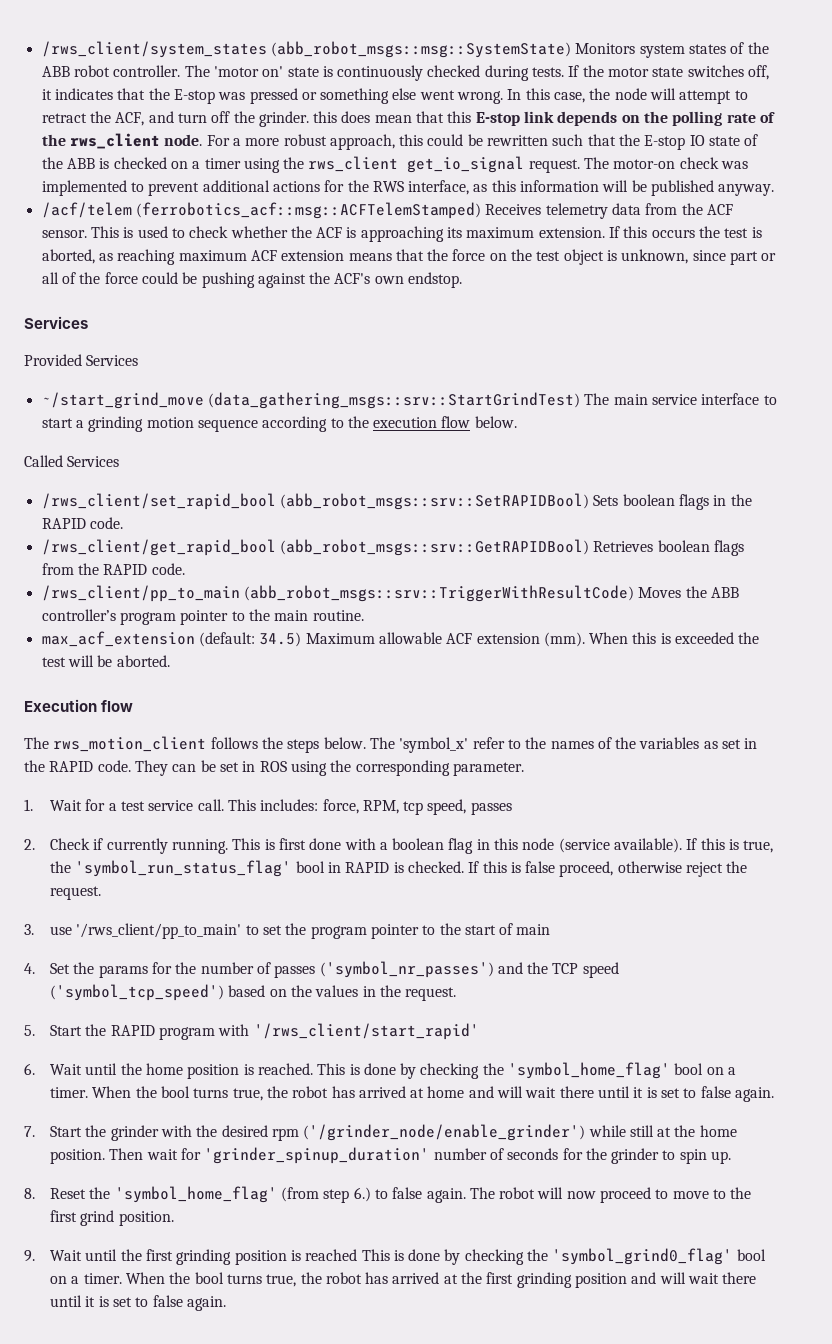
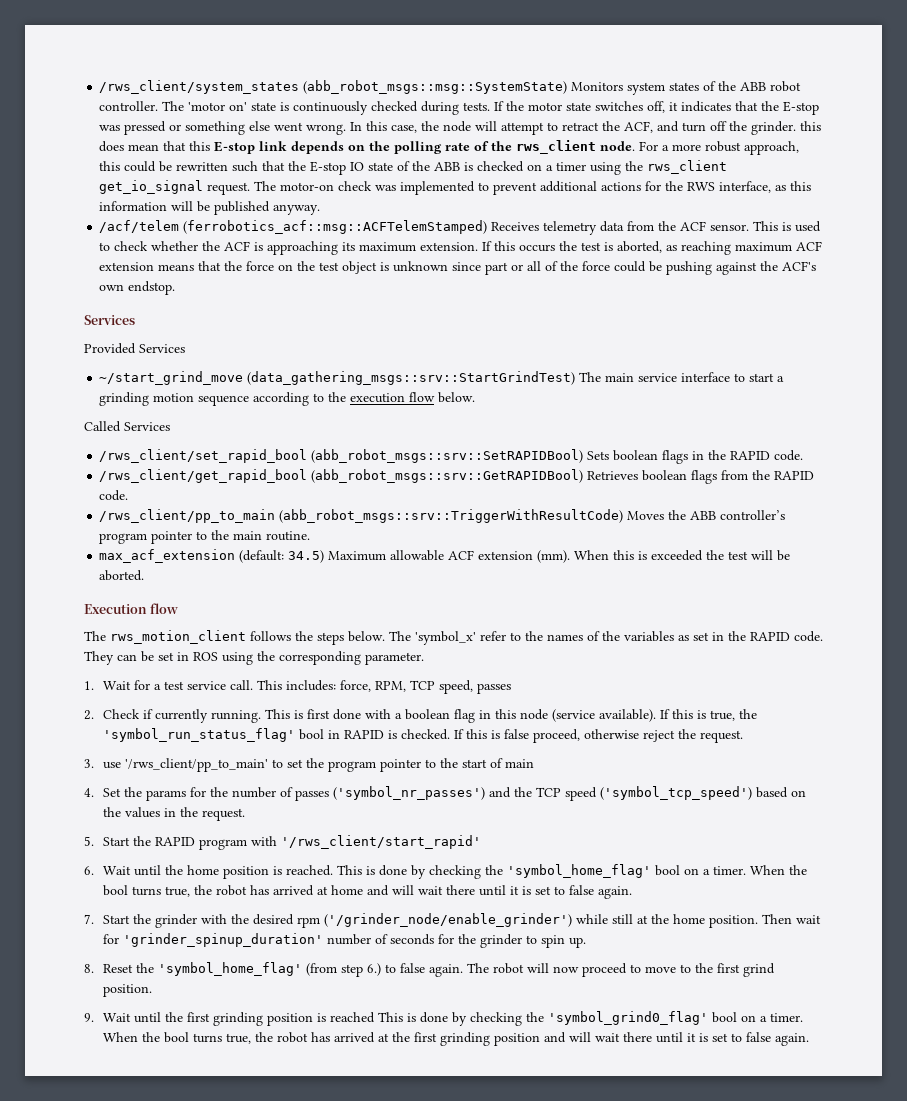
[621,249,689,264] unknown, -> [393,261,449,272] unknown
[403,801,424,815] tcp -> [410,680,436,690] TCP

